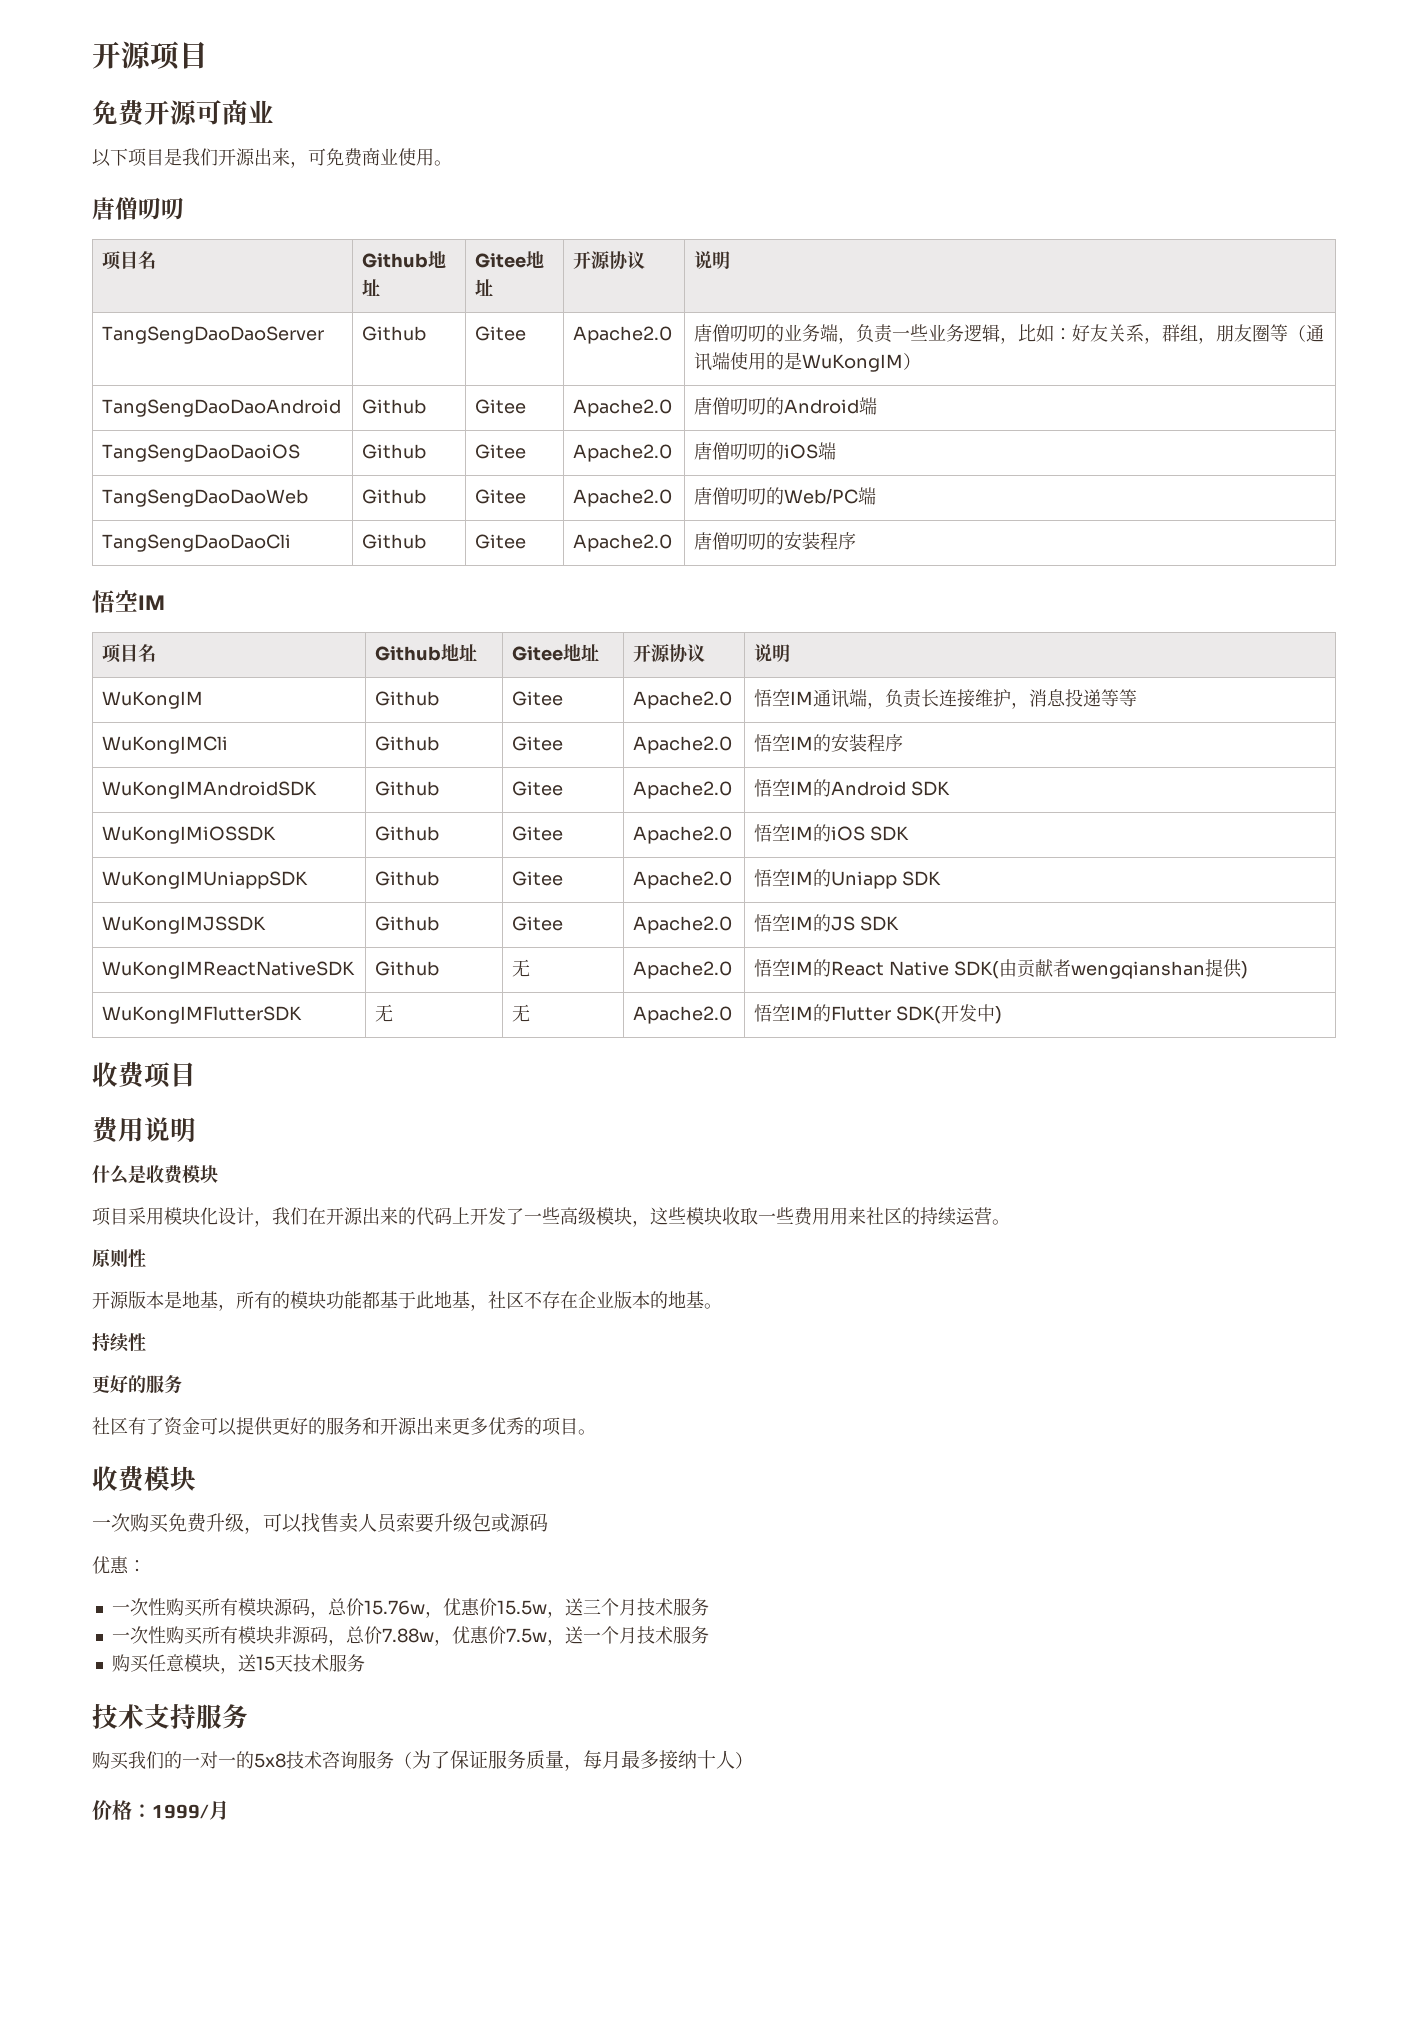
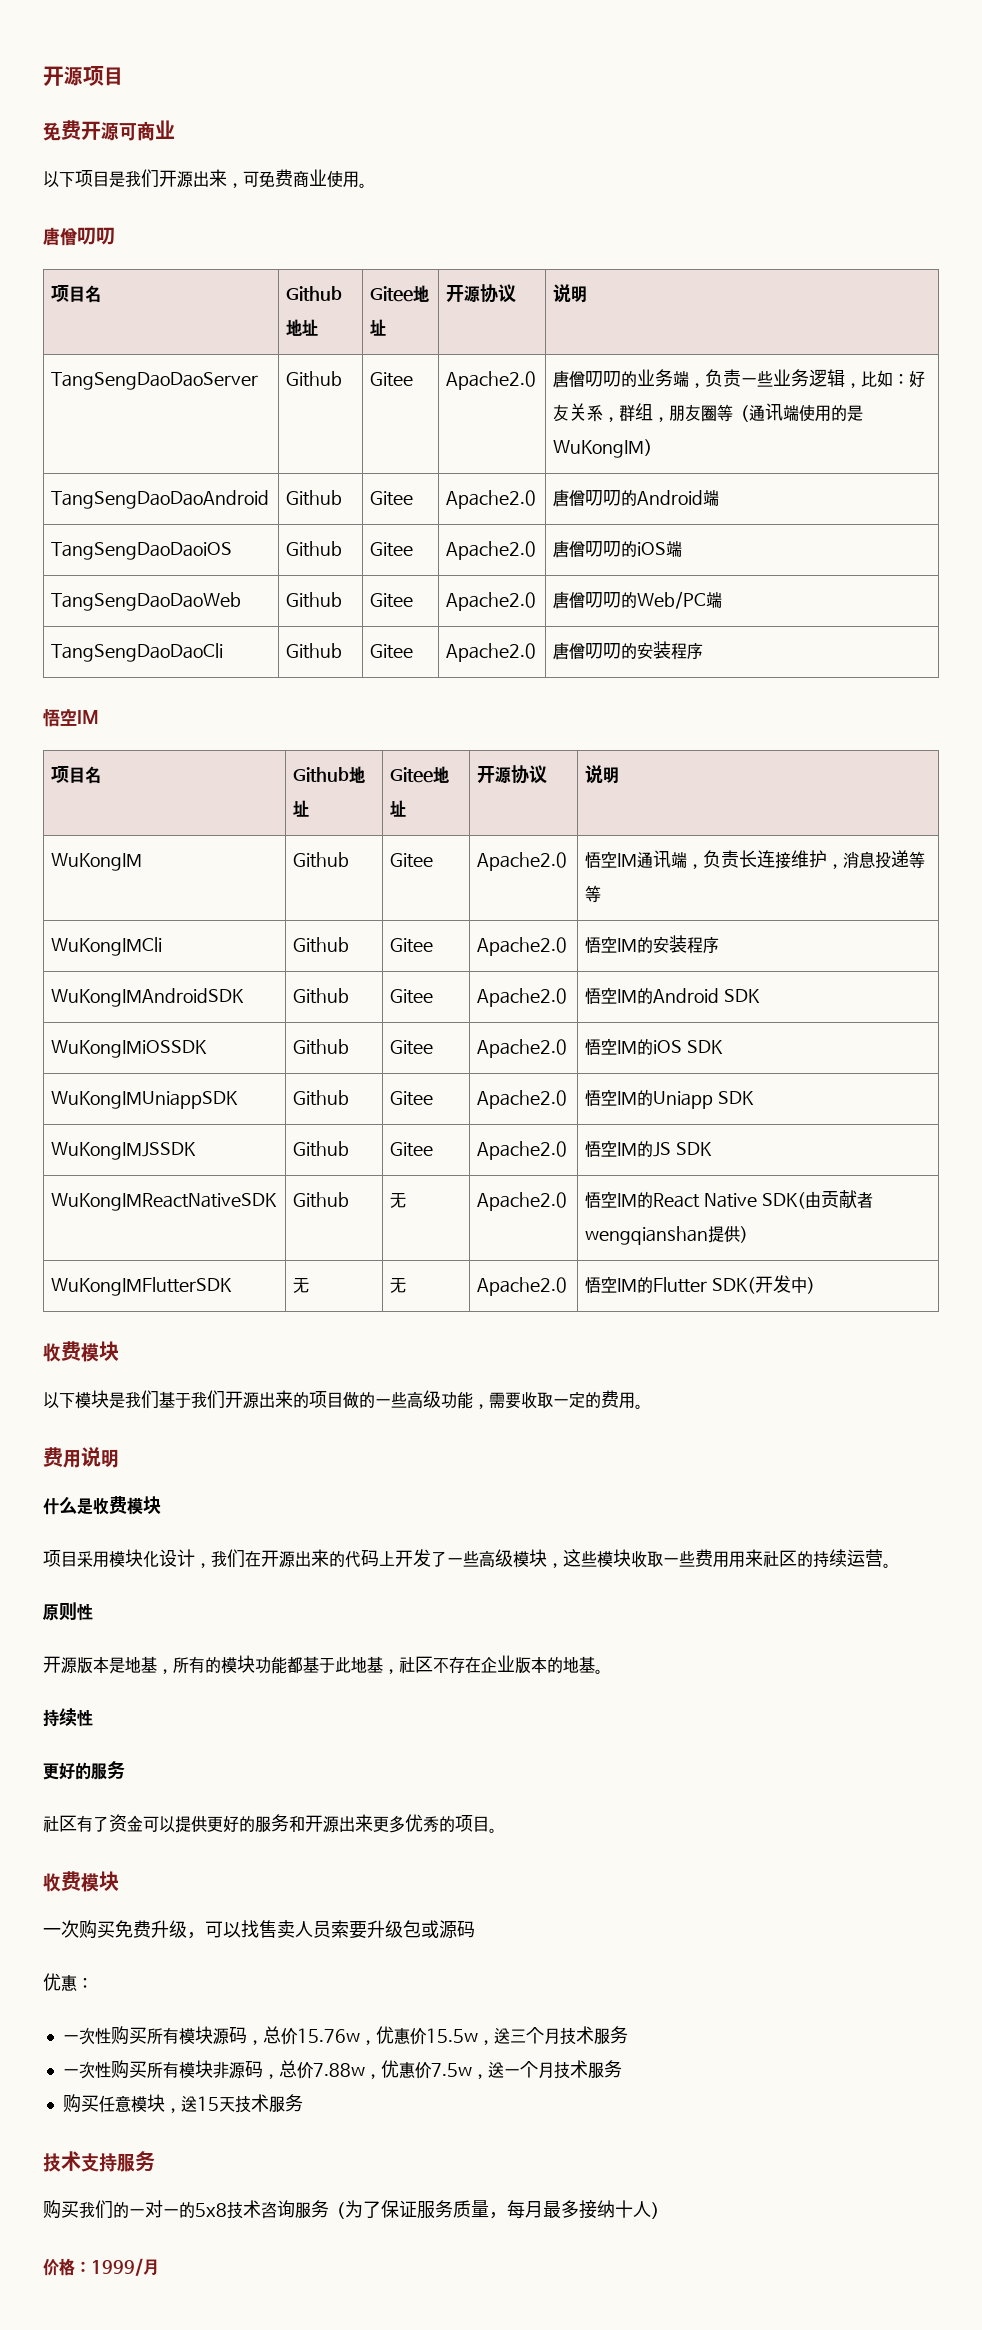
[144,1062,196,1088] 项目 -> [81,1341,119,1362] [43,1390,643,1409] 模块 // 以下模块是我们基于我们开源出来的项目做的一些高级功能，需要收取一定的费用。

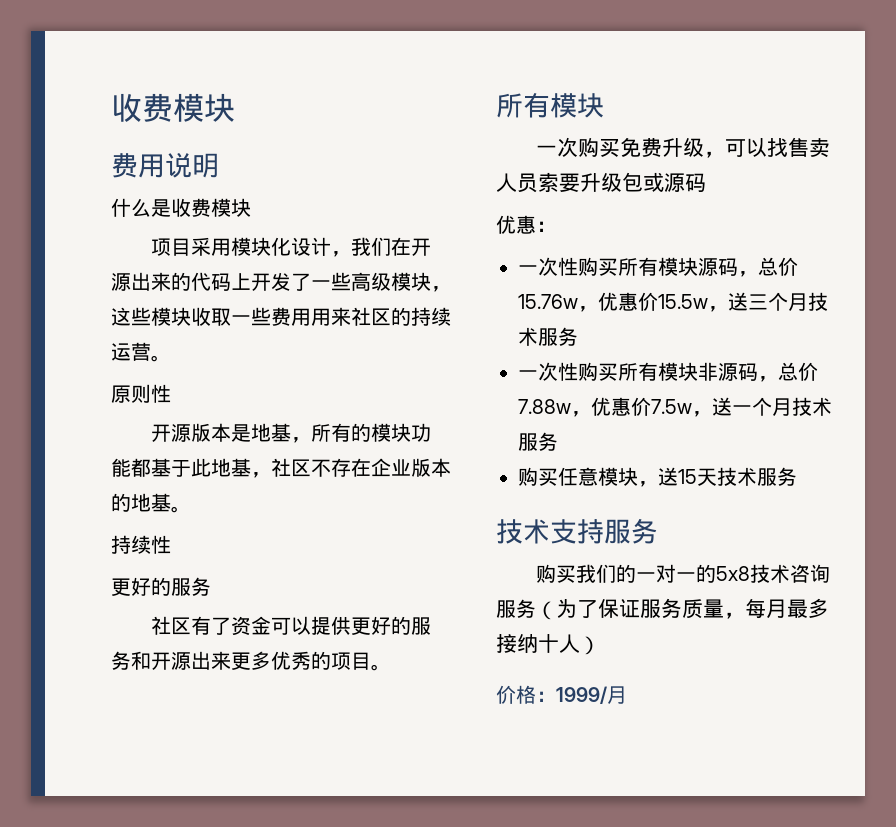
[43,66,123,86] [43,120,175,141] [43,169,367,188] [43,227,115,246] [51,285,102,303] [286,286,343,301] [286,319,319,336] [370,285,430,302] [370,319,387,336] [446,284,517,303] [553,284,588,303] [51,372,259,390] [286,371,343,387] [370,372,414,387] [446,371,537,390] [553,369,926,388] [553,403,864,422] [553,439,661,458] [51,490,270,509] [286,490,343,506] [370,491,414,506] [446,490,537,509] [553,489,720,507] [51,542,233,560] [286,541,343,557] [370,542,414,557] [446,541,537,560] [553,540,683,558] [51,592,242,611] [286,592,343,608] [370,593,414,608] [446,592,537,611] [553,591,723,609] [51,643,224,662] [286,643,343,659] [370,644,414,659] [446,643,537,662] [553,641,704,660] [43,709,99,727] [51,766,102,784] [293,766,366,783] [293,800,310,817] [390,766,450,783] [390,800,407,817] [477,765,548,784] [585,765,620,784] [51,853,143,871] [293,852,350,868] [390,853,434,868] [477,852,568,871] [585,850,926,869] [585,885,602,903] [51,937,163,956] [293,937,350,953] [390,938,434,953] [477,937,568,956] [585,935,720,954] [51,988,245,1007] [293,988,350,1004] [390,989,434,1004] [477,988,568,1007] [585,987,760,1005] [51,1040,208,1058] [293,1039,350,1055] [390,1040,434,1055] [477,1039,568,1058] [585,1038,723,1056] [51,1091,239,1109] [293,1090,350,1106] [390,1091,434,1106] [477,1090,568,1109] [585,1089,754,1109] [51,1142,197,1160] [293,1141,350,1157] [390,1142,434,1157] [477,1141,568,1160] [585,1140,712,1158] [51,1193,278,1211] [293,1192,350,1208] [390,1193,407,1208] [477,1192,568,1211] [585,1190,873,1209] [585,1226,749,1245] [51,1277,233,1296] [293,1278,310,1293] [390,1278,407,1293] [477,1277,568,1296] [585,1275,815,1294] [43,1341,119,1362] [43,1390,643,1409] 开源项目 // 免费开源可商业 // 以下项目是我们开源出来，可免费商业使用。 // 唐僧叨叨 // 项目名 | Github地址 | Gitee地址 | 开源协议 | 说明 // TangSengDaoDaoServer | Github | Gitee | Apache2.0 | 唐僧叨叨的业务端，负责一些业务逻辑，比如：好友关系，群组，朋友圈等（通讯端使用的是WuKongIM） // TangSengDaoDaoAndroid | Github | Gitee | Apache2.0 | 唐僧叨叨的Android端 // TangSengDaoDaoiOS | Github | Gitee | Apache2.0 | 唐僧叨叨的iOS端 // TangSengDaoDaoWeb | Github | Gitee | Apache2.0 | 唐僧叨叨的Web/PC端 // TangSengDaoDaoCli | Github | Gitee | Apache2.0 | 唐僧叨叨的安装程序 // 悟空IM // 项目名 | Github地址 | Gitee地址 | 开源协议 | 说明 // WuKongIM | Github | Gitee | Apache2.0 | 悟空IM通讯端，负责长连接维护，消息投递等等 // WuKongIMCli | Github | Gitee | Apache2.0 | 悟空IM的安装程序 // WuKongIMAndroidSDK | Github | Gitee | Apache2.0 | 悟空IM的Android SDK // WuKongIMiOSSDK | Github | Gitee | Apache2.0 | 悟空IM的iOS SDK // WuKongIMUniappSDK | Github | Gitee | Apache2.0 | 悟空IM的Uniapp SDK // WuKongIMJSSDK | Github | Gitee | Apache2.0 | 悟空IM的JS SDK // WuKongIMReactNativeSDK | Github | 无 | Apache2.0 | 悟空IM的React Native SDK(由贡献者wengqianshan提供) // WuKongIMFlutterSDK | 无 | 无 | Apache2.0 | 悟空IM的Flutter SDK(开发中) // 收费模块 // 以下模块是我们基于我们开源出来的项目做的一些高级功能，需要收取一定的费用。 -> [111,93,235,122] 收费模块
[43,1871,81,1892] 收费 -> [496,93,550,118] 所有

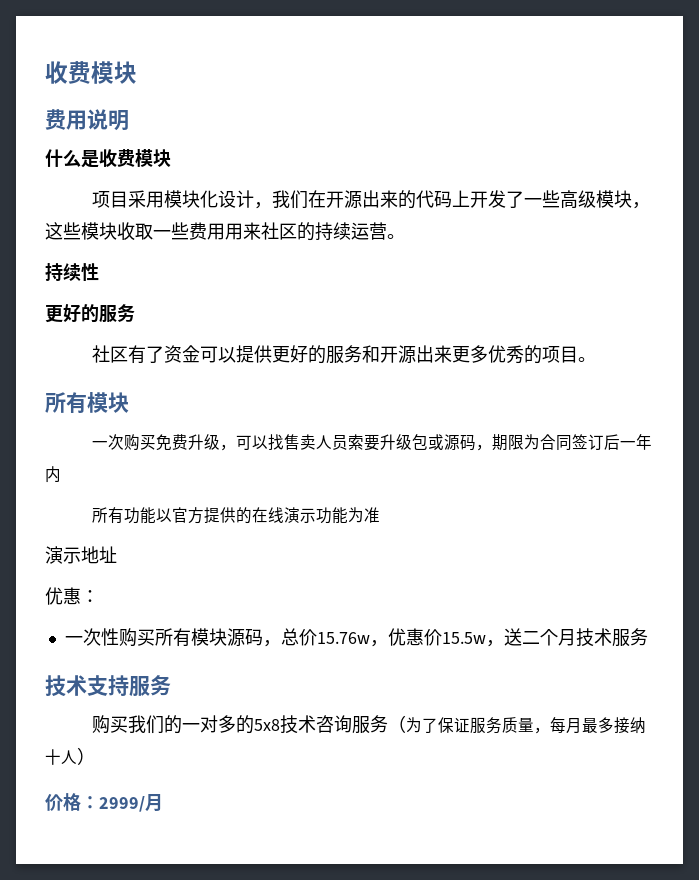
[111,384,171,403] [151,423,432,443] [111,458,451,478] [111,493,191,513] // 原则性 // 开源版本是地基，所有的模块功能都基于此地基，社区不存在企业版本的地基。 -> (405, 236) none
(706, 182) none -> [475,434,652,451] [45,466,61,483] [91,507,380,524] [45,546,117,564] ，期限为合同签订后一年内 // 所有功能以官方提供的在线演示功能为准 // 演示地址
[748,292,828,311] [518,327,578,346] [518,362,818,382] [518,397,832,417] [518,432,558,451] [518,467,797,487] 三个月技术服务 // 一次性购买所有模块非源码，总价7.88w，优惠价7.5w，送一个月技术服务 // 购买任意模块，送15天技术服务 -> [521,628,648,647] 二个月技术服务
[676,572,697,581] 一 -> [217,715,236,733] 多
[556,686,607,704] 1999/ -> [99,796,145,812] 2999/

